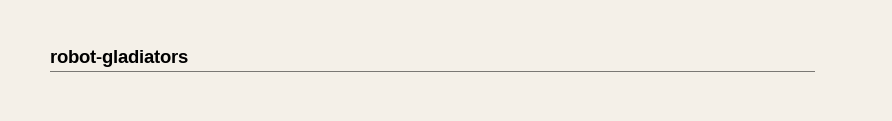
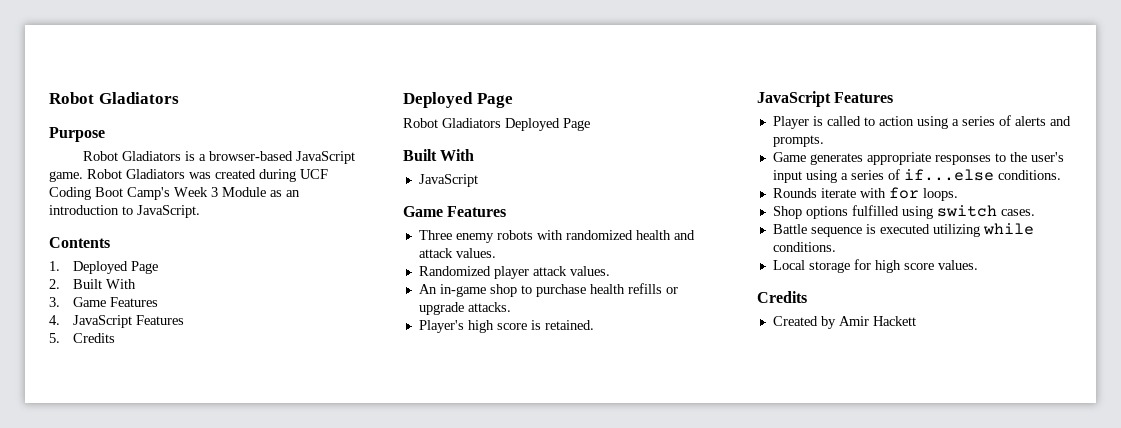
[50,50,188,67] robot-gladiators -> [49,92,179,104] [49,127,105,142] [83,151,356,164] [49,169,328,182] [49,187,300,200] [49,205,200,218] [49,237,110,248] [49,261,158,274] [49,279,136,289] [49,297,158,307] [49,315,184,328] [49,333,115,343] [403,92,513,108] [403,118,590,131] [403,149,475,161] [418,174,478,187] [403,206,507,217] [418,230,695,243] [418,248,496,258] [418,266,610,279] [418,283,678,297] [418,302,511,315] [418,320,594,333] [757,91,894,107] [772,115,1071,129] [772,135,824,147] [772,152,1064,165] [772,169,1061,183] [772,187,958,201] [772,205,1035,219] [772,223,1034,237] [772,242,836,252] [772,259,978,273] [757,291,807,303] [772,316,916,329] Robot Gladiators // Purpose // Robot Gladiators is a browser-based JavaScript game. Robot Gladiators was created during UCF Coding Boot Camp's Week 3 Module as an introduction to JavaScript. // Contents // 1. Deployed Page // 2. Built With // 3. Game Features // 4. JavaScript Features // 5. Credits // Deployed Page // Robot Gladiators Deployed Page // Built With // JavaScript // Game Features // Three enemy robots with randomized health and attack values. // Randomized player attack values. // An in-game shop to purchase health refills or upgrade attacks. // Player's high score is retained. // JavaScript Features // Player is called to action using a series of alerts and prompts. // Game generates appropriate responses to the user's input using a series of if...else conditions. // Rounds iterate with for loops. // Shop options fulfilled using switch cases. // Battle sequence is executed utilizing while conditions. // Local storage for high score values. // Credits // Created by Amir Hackett

